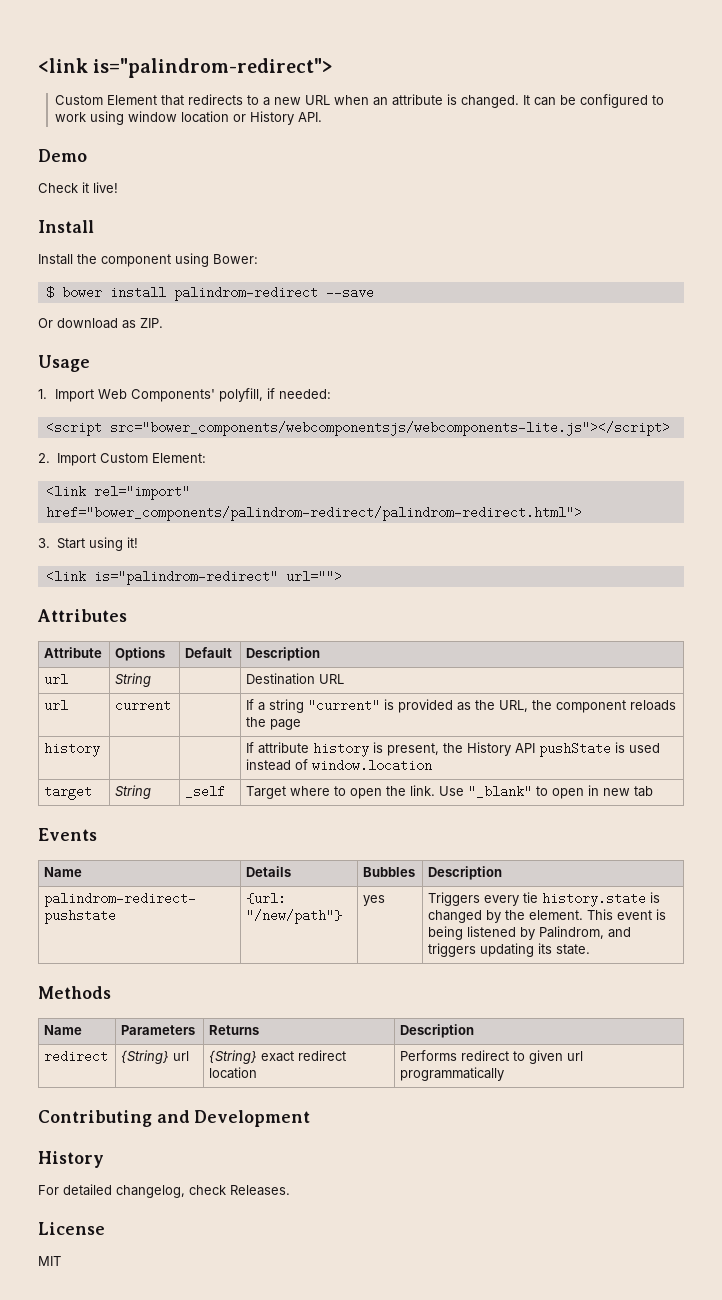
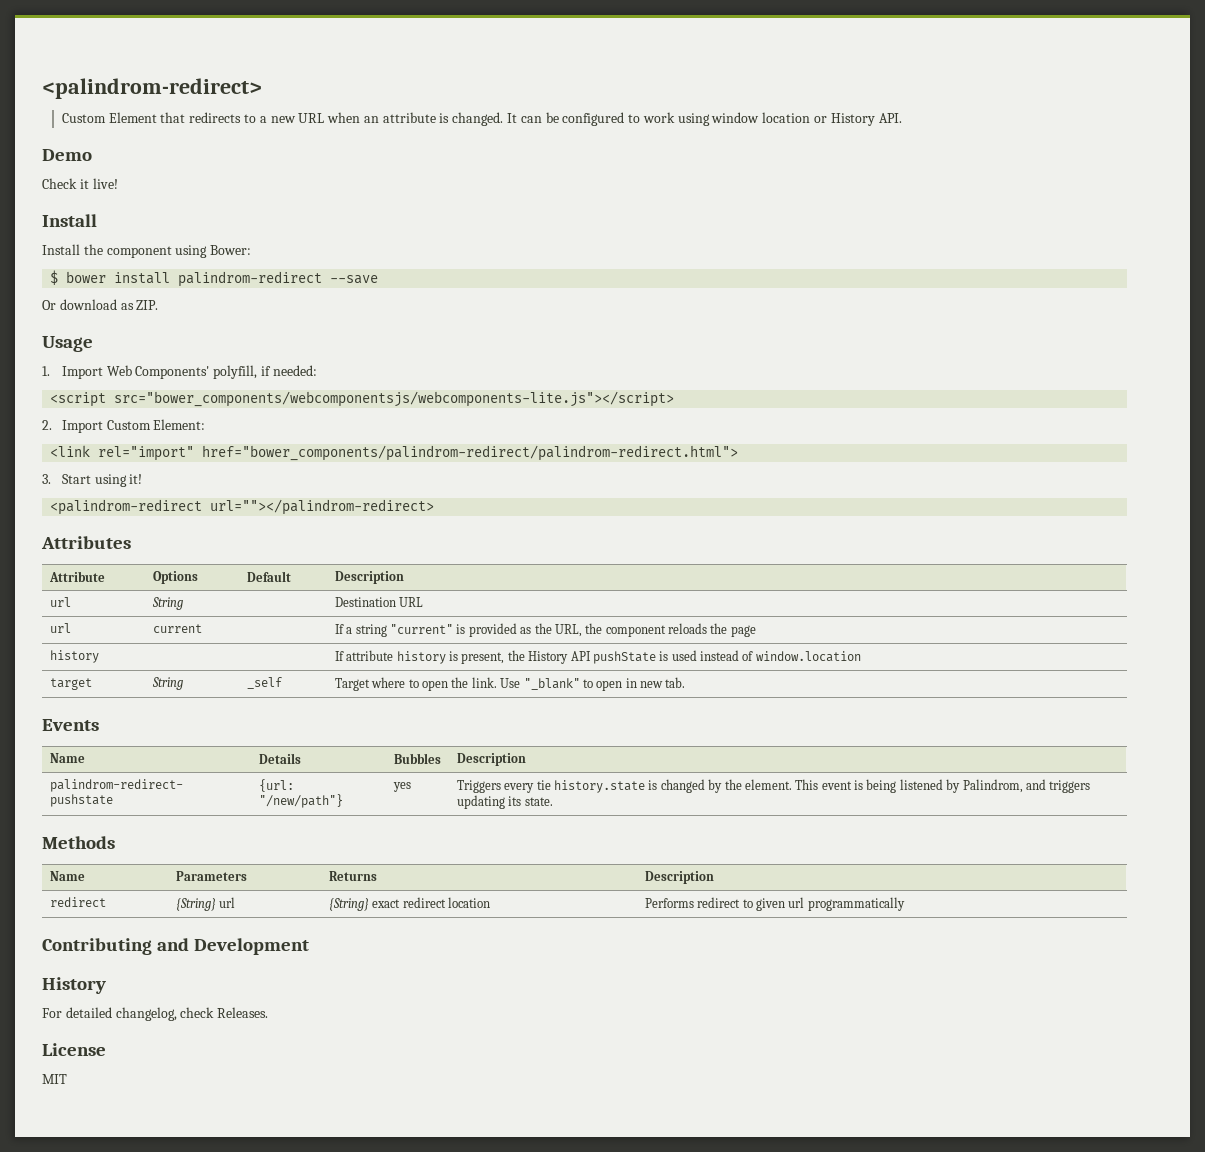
[38,58,333,78] <link is="palindrom-redirect"> -> [42,78,262,99] <palindrom-redirect>
[45,570,342,585] <link is="palindrom-redirect" url=""> -> [50,499,435,515] <palindrom-redirect url=""></palindrom-redirect>
[634,786,654,797] tab -> [665,677,686,688] tab.

